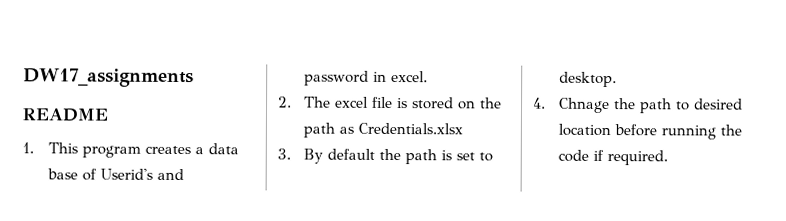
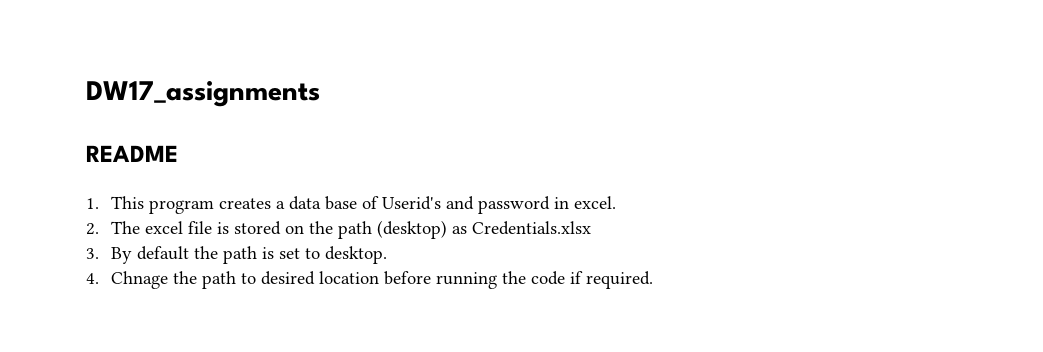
(336, 130) none -> [377,220,448,239] (desktop)

